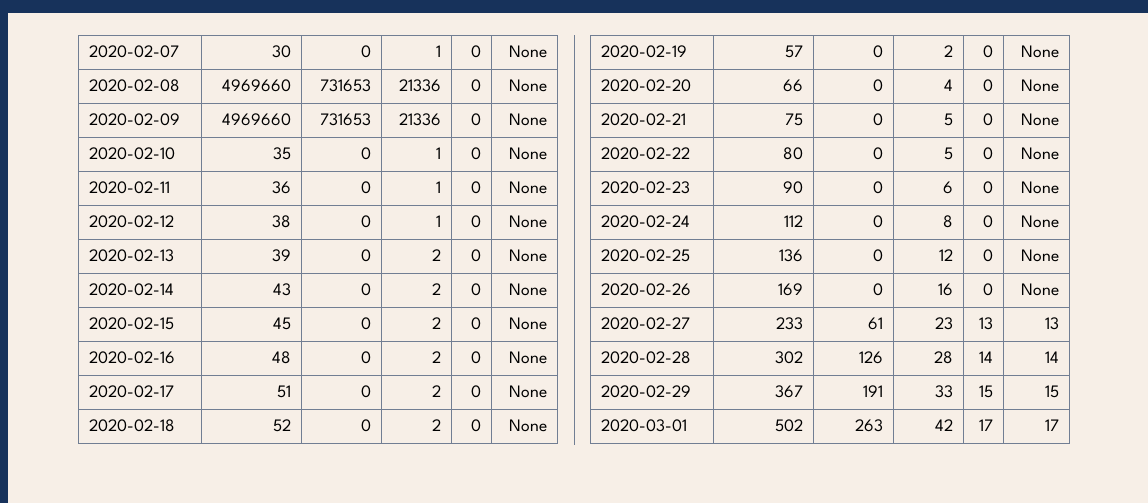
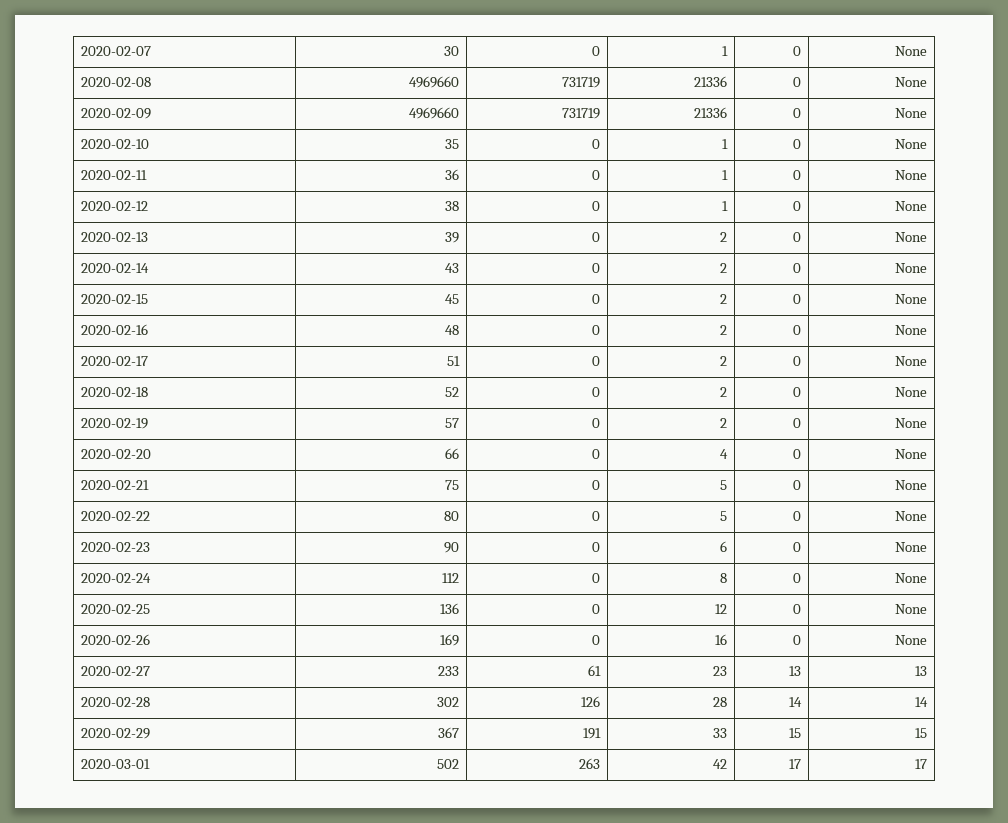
[320,79,372,92] 731653 -> [562,77,601,88] 731719
[320,113,372,126] 731653 -> [562,108,601,119] 731719

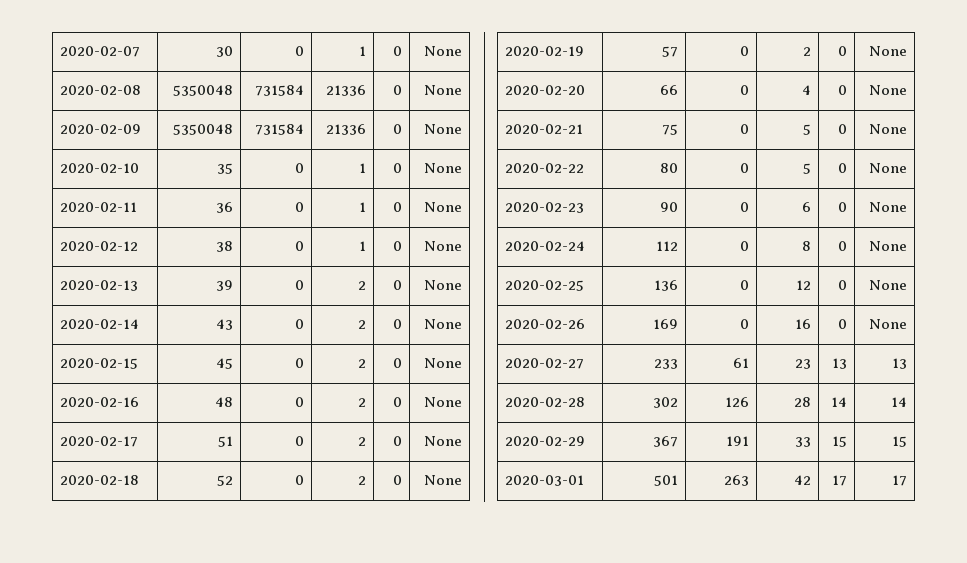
[409,76,460,88] [562,77,601,88] 4969660 | 731719 -> [172,85,233,96] [254,85,304,96] 5350048 | 731584
[409,107,460,119] [562,108,601,119] 4969660 | 731719 -> [172,124,233,135] [254,124,304,135] 5350048 | 731584
[437,759,460,769] 502 -> [653,475,678,486] 501

